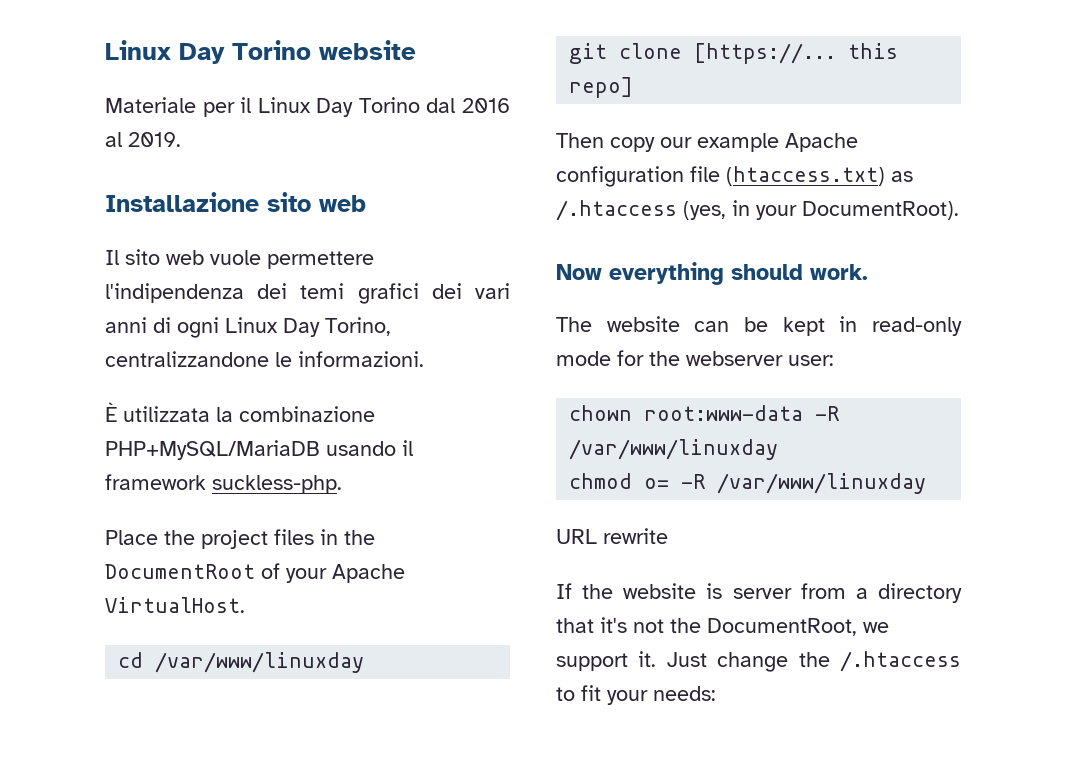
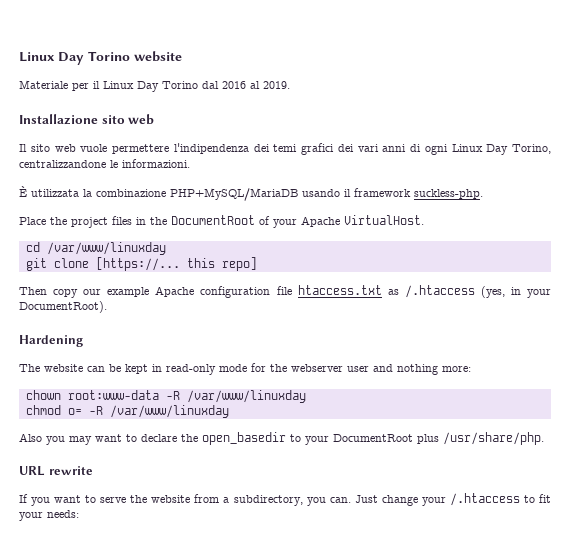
[726,166,885,186] (htaccess.txt) -> [297,285,382,295] htaccess.txt
[556,262,868,285] Now everything should work. -> [19,335,83,347] Hardening
[788,355,834,366] user: -> [347,364,471,375] user and nothing more:
[556,528,668,544] [556,583,962,603] [556,617,889,636] [556,651,657,671] URL rewrite // If the website is server from a directory that it's not the DocumentRoot, we support it. -> [19,432,544,445] [19,466,93,476] [19,494,351,506] Also you may want to declare the open_basedir to your DocumentRoot plus /usr/share/php. // URL rewrite // If you want to serve the website from a subdirectory, you can.
[798,652,830,667] the -> [421,497,446,506] your

